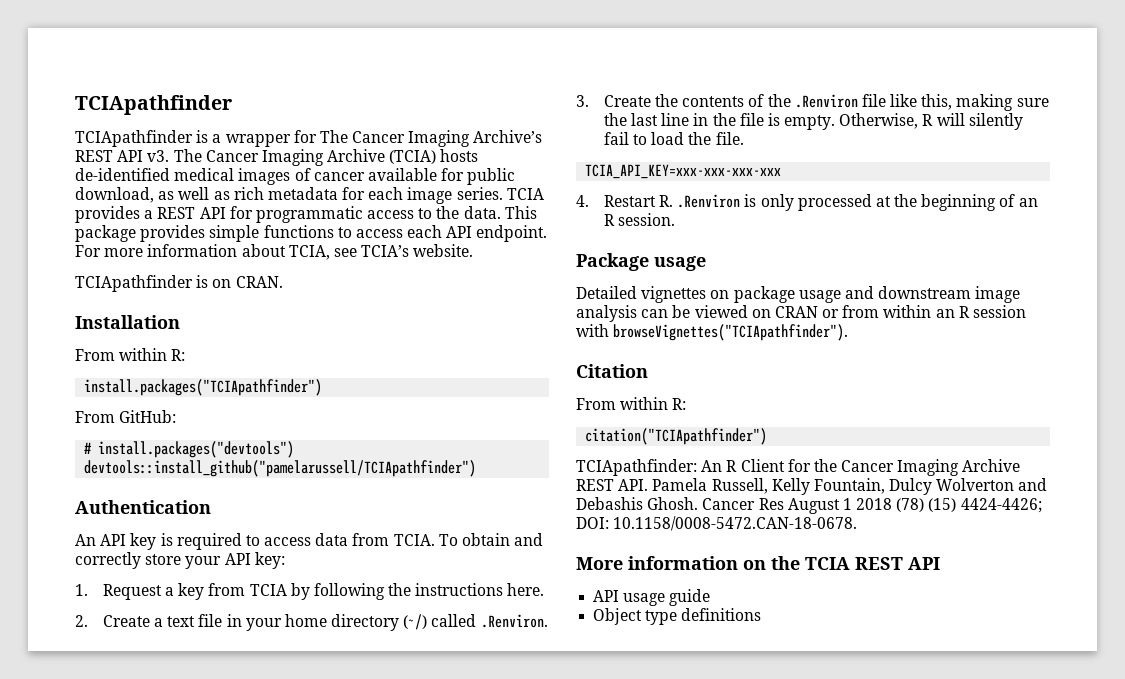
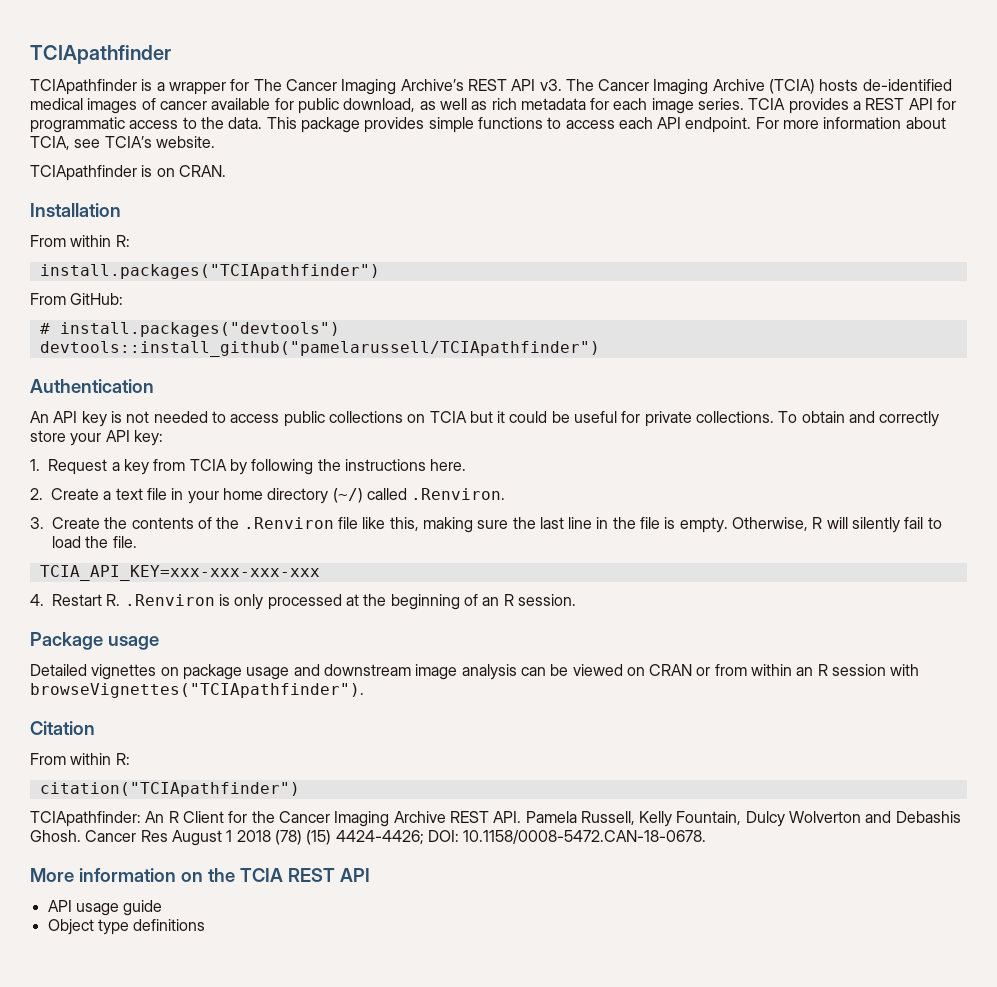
[176,533,435,550] required to access data from TCIA. -> [126,411,775,427] not needed to access public collections on TCIA but it could be useful for private collections.

